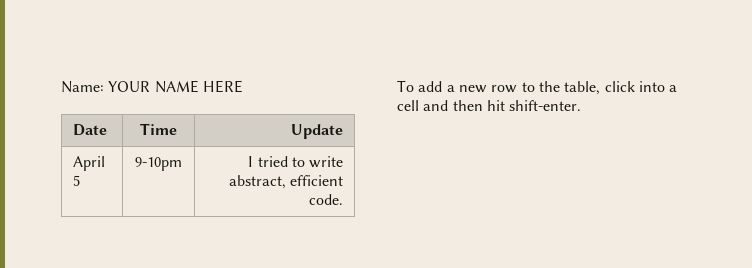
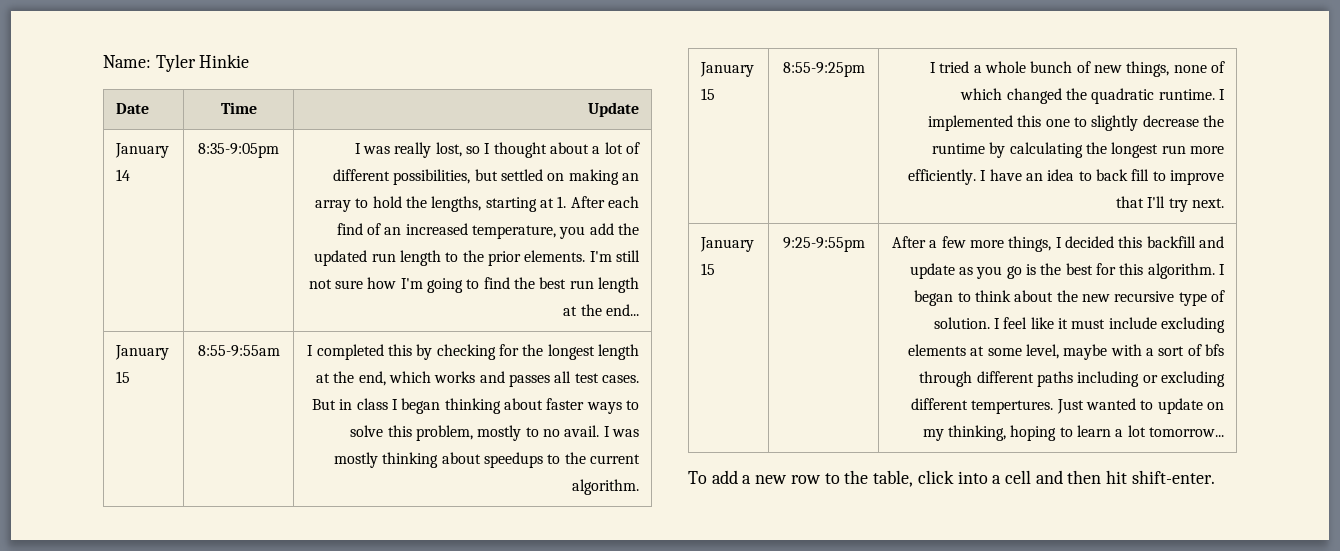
[108,80,243,93] YOUR NAME HERE -> [155,54,250,72] Tyler Hinkie
[72,156,105,171] [72,175,80,186] [135,157,182,171] [248,156,344,168] [228,175,344,189] [309,194,344,205] April 5 | 9-10pm | I tried to write abstract, efficient code. -> [115,143,170,158] [116,169,131,181] [198,143,279,158] [354,142,640,158] [332,169,639,185] [314,196,639,212] [336,223,639,239] [314,250,640,266] [308,277,639,293] [563,304,639,316] [115,345,170,360] [116,371,131,383] [197,345,280,357] [307,344,639,360] [315,371,639,387] [311,398,639,414] [350,425,639,441] [333,452,640,468] [571,479,639,495] [700,62,755,77] [701,88,716,100] [782,62,865,77] [929,61,1225,77] [960,88,1225,104] [927,115,1224,131] [931,142,1224,158] [907,169,1224,185] [1115,196,1224,212] [700,237,755,252] [701,263,716,275] [782,237,865,252] [891,236,1224,252] [909,263,1225,279] [914,290,1225,306] [933,317,1225,333] [907,344,1224,360] [919,371,1225,387] [910,398,1224,414] [922,425,1224,441] January 14 | 8:35-9:05pm | I was really lost, so I thought about a lot of different possibilities, but settled on making an array to hold the lengths, starting at 1. After each find of an increased temperature, you add the updated run length to the prior elements. I'm still not sure how I'm going to find the best run length at the end... // January 15 | 8:55-9:55am | I completed this by checking for the longest length at the end, which works and passes all test cases. But in class I began thinking about faster ways to solve this problem, mostly to no avail. I was mostly thinking about speedups to the current algorithm. // January 15 | 8:55-9:25pm | I tried a whole bunch of new things, none of which changed the quadratic runtime. I implemented this one to slightly decrease the runtime by calculating the longest run more efficiently. I have an idea to back fill to improve that I'll try next. // January 15 | 9:25-9:55pm | After a few more things, I decided this backfill and update as you go is the best for this algorithm. I began to think about the new recursive type of solution. I feel like it must include excluding elements at some level, maybe with a sort of bfs through different paths including or excluding different tempertures. Just wanted to update on my thinking, hoping to learn a lot tomorrow...

